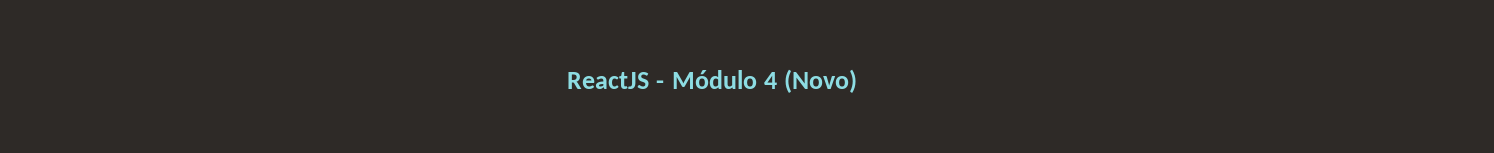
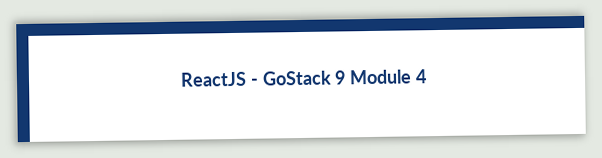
[671,69,857,93] Módulo 4 (Novo) -> [261,69,427,86] GoStack 9 Module 4

